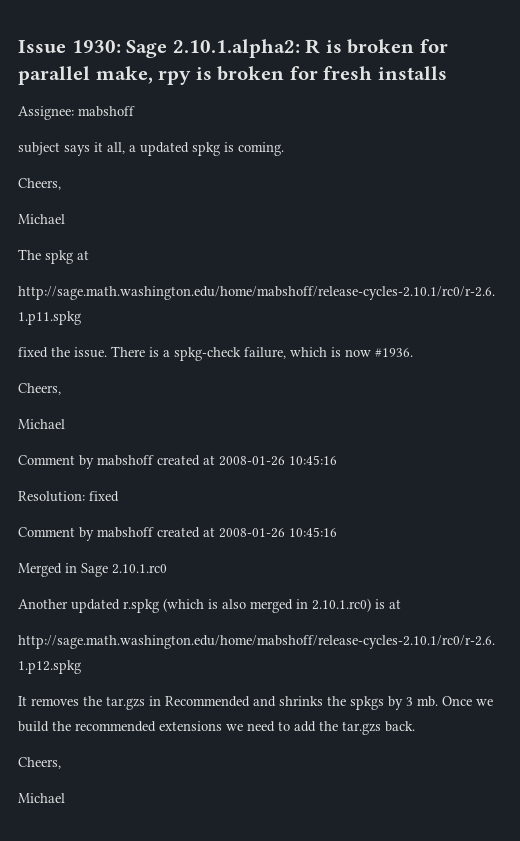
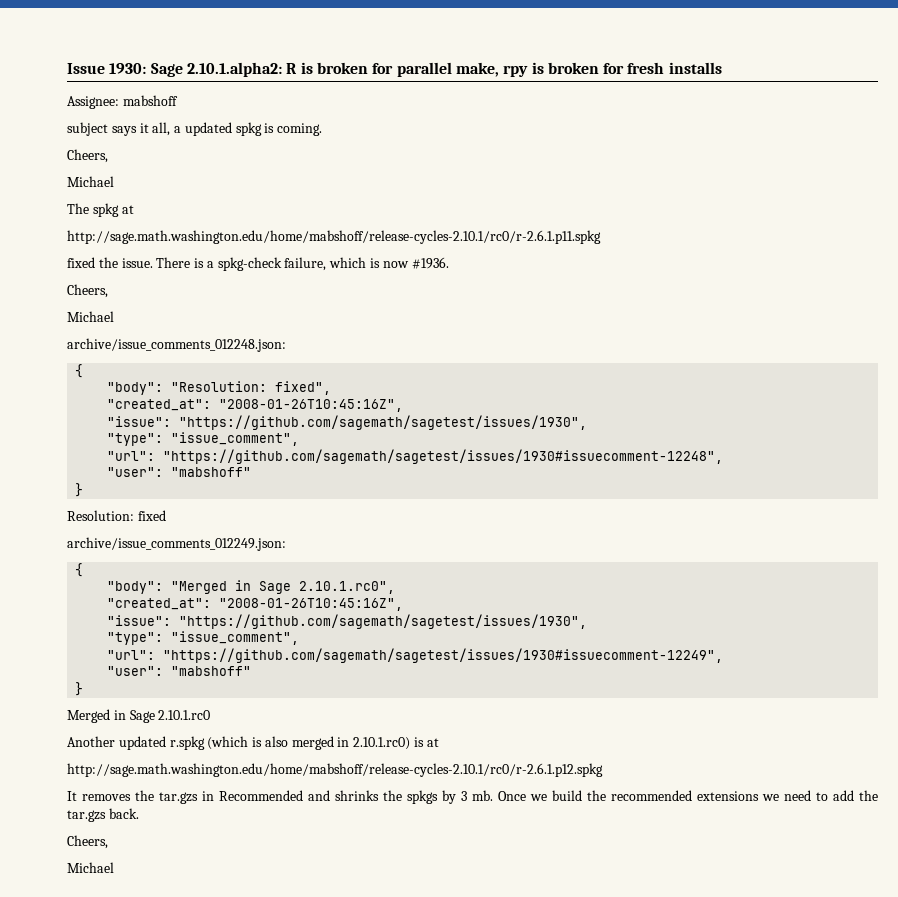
[18,455,337,469] [18,491,119,502] [18,527,337,541] Comment by mabshoff created at 2008-01-26 10:45:16 // Resolution: fixed // Comment by mabshoff created at 2008-01-26 10:45:16 -> [67,338,286,352] [75,364,84,378] [107,381,332,395] [107,399,404,412] [107,415,588,430] [107,432,300,446] [107,449,724,464] [107,467,252,477] [75,483,84,497] [67,510,166,521] [67,537,286,551] [75,563,84,577] [107,580,396,594] [107,598,404,611] [107,614,588,629] [107,631,300,645] [107,648,724,663] [107,666,252,676] [75,682,84,696] archive/issue_comments_012248.json: // { // "body": "Resolution: fixed", // "created_at": "2008-01-26T10:45:16Z", // "issue": "https://github.com/sagemath/sagetest/issues/1930", // "type": "issue_comment", // "url": "https://github.com/sagemath/sagetest/issues/1930#issuecomment-12248", // "user": "mabshoff" // } // Resolution: fixed // archive/issue_comments_012249.json: // { // "body": "Merged in Sage 2.10.1.rc0", // "created_at": "2008-01-26T10:45:16Z", // "issue": "https://github.com/sagemath/sagetest/issues/1930", // "type": "issue_comment", // "url": "https://github.com/sagemath/sagetest/issues/1930#issuecomment-12249", // "user": "mabshoff" // }

